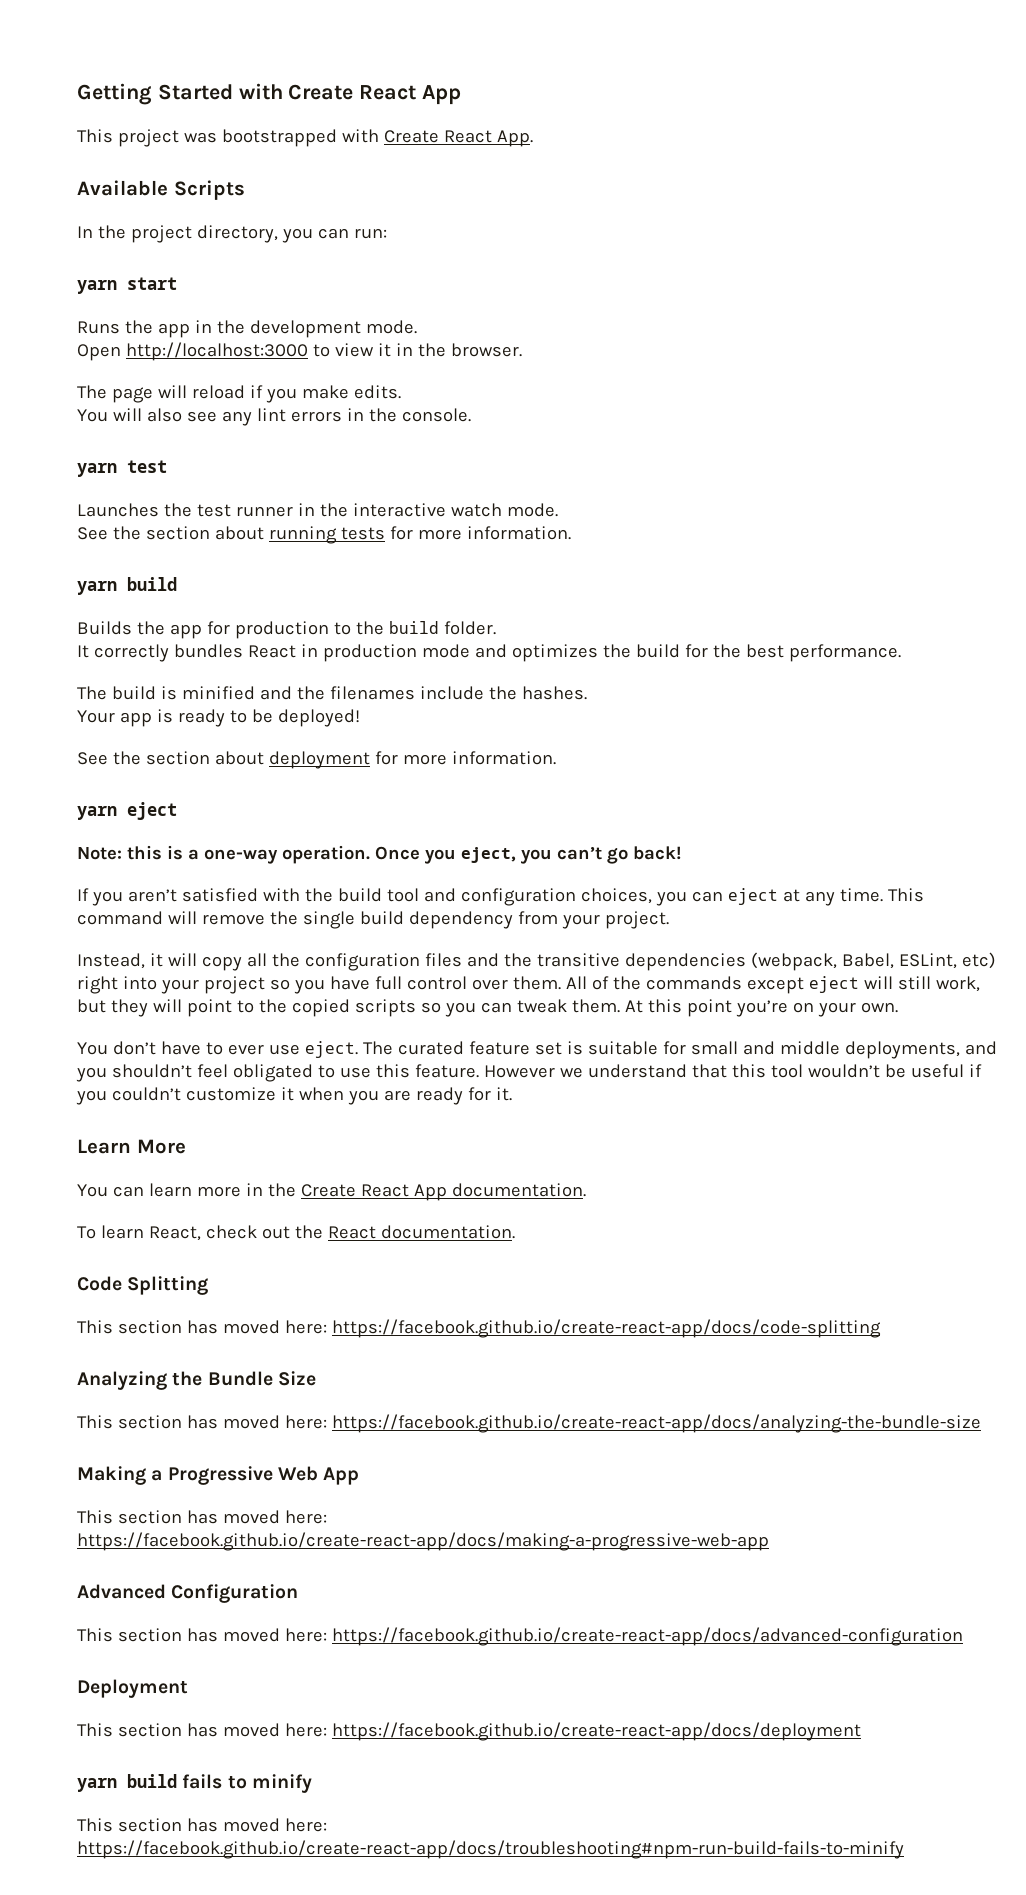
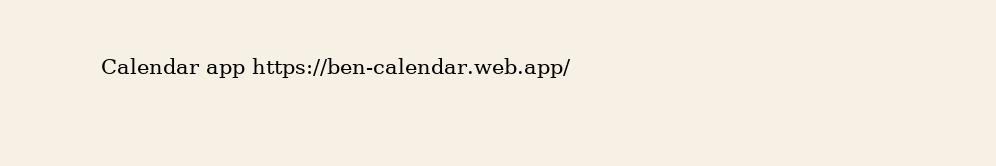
[77,83,462,105] [77,129,533,147] [77,180,245,200] [77,225,387,243] [77,277,177,294] [77,320,417,338] [77,342,522,361] [77,385,401,403] [77,408,471,426] [77,460,167,477] [77,503,558,517] [77,526,571,544] [77,577,177,595] [77,621,496,639] [77,644,901,662] [77,686,587,700] [77,709,360,727] [77,751,556,769] [77,802,177,820] [77,845,681,864] [77,888,924,906] [77,911,669,929] [77,952,996,971] [77,976,980,994] [77,999,898,1017] [77,1041,997,1059] [76,1064,982,1082] [76,1087,512,1105] [77,1139,186,1154] [77,1183,586,1201] [77,1225,515,1241] [77,1276,209,1295] [77,1319,881,1338] [77,1371,316,1390] [77,1414,981,1433] [77,1466,360,1485] [77,1510,327,1524] [77,1532,769,1551] [77,1584,299,1603] [77,1627,963,1646] [77,1679,188,1698] [77,1722,861,1741] [77,1774,312,1793] [77,1818,327,1832] [77,1840,904,1859] Getting Started with Create React App // This project was bootstrapped with Create React App. // Available Scripts // In the project directory, you can run: // yarn start // Runs the app in the development mode. // Open http://localhost:3000 to view it in the browser. // The page will reload if you make edits. // You will also see any lint errors in the console. // yarn test // Launches the test runner in the interactive watch mode. // See the section about running tests for more information. // yarn build // Builds the app for production to the build folder. // It correctly bundles React in production mode and optimizes the build for the best performance. // The build is minified and the filenames include the hashes. // Your app is ready to be deployed! // See the section about deployment for more information. // yarn eject // Note: this is a one-way operation. Once you eject, you can’t go back! // If you aren’t satisfied with the build tool and configuration choices, you can eject at any time. This command will remove the single build dependency from your project. // Instead, it will copy all the configuration files and the transitive dependencies (webpack, Babel, ESLint, etc) right into your project so you have full control over them. All of the commands except eject will still work, but they will point to the copied scripts so you can tweak them. At this point you’re on your own. // You don’t have to ever use eject. The curated feature set is suitable for small and middle deployments, and you shouldn’t feel obligated to use this feature. However we understand that this tool wouldn’t be useful if you couldn’t customize it when you are ready for it. // Learn More // You can learn more in the Create React App documentation. // To learn React, check out the React documentation. // Code Splitting // This section has moved here: https://facebook.github.io/create-react-app/docs/code-splitting // Analyzing the Bundle Size // This section has moved here: https://facebook.github.io/create-react-app/docs/analyzing-the-bundle-size // Making a Progressive Web App // This section has moved here: https://facebook.github.io/create-react-app/docs/making-a-progressive-web-app // Advanced Configuration // This section has moved here: https://facebook.github.io/create-react-app/docs/advanced-configuration // Deployment // This section has moved here: https://facebook.github.io/create-react-app/docs/deployment // yarn build fails to minify // This section has moved here: https://facebook.github.io/create-react-app/docs/troubleshooting#npm-run-build-fails-to-minify -> [101,58,571,78] Calendar app https://ben-calendar.web.app/

